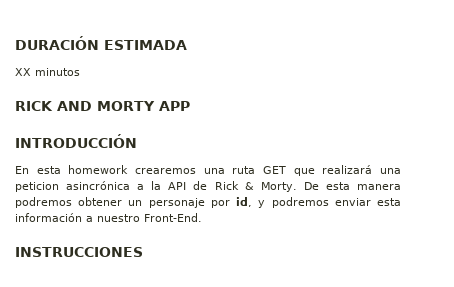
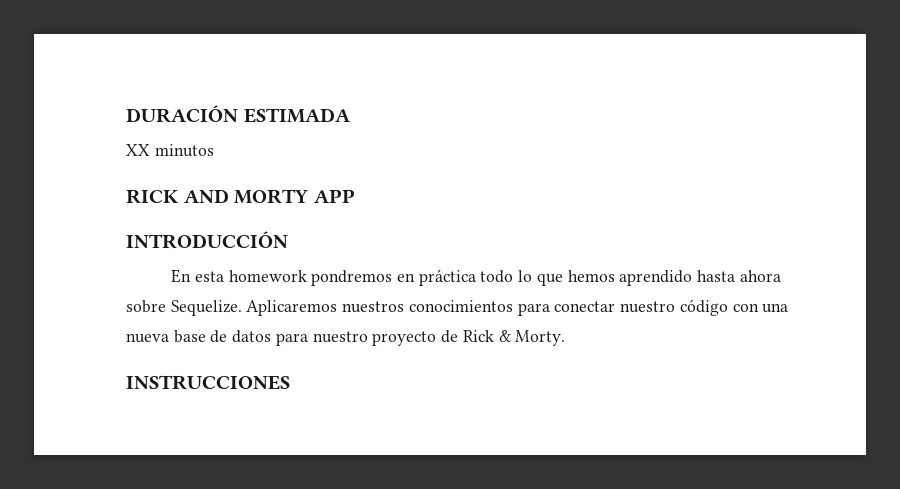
[135,165,402,176] [15,181,401,192] [15,197,402,208] [15,213,202,222] crearemos una ruta GET que realizará una peticion asincrónica a la API de Rick & Morty. De esta manera podremos obtener un personaje por id, y podremos enviar esta información a nuestro Front-End. -> [311,269,781,286] [126,299,789,316] [126,330,566,346] pondremos en práctica todo lo que hemos aprendido hasta ahora sobre Sequelize. Aplicaremos nuestros conocimientos para conectar nuestro código con una nueva base de datos para nuestro proyecto de Rick & Morty.

